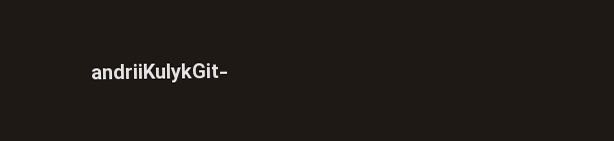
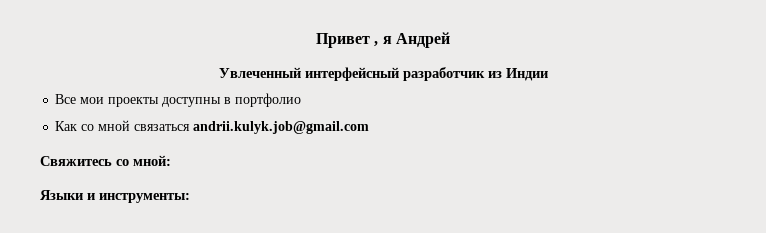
[90,62,229,84] andriiKulykGit- -> [316,32,450,48] [218,67,548,81] [55,93,302,107] [55,120,370,134] [40,155,171,166] [40,190,190,203] Привет , я Андрей // Увлеченный интерфейсный разработчик из Индии // Все мои проекты доступны в портфолио // Как со мной связаться andrii.kulyk.job@gmail.com // Свяжитесь со мной: // Языки и инструменты:

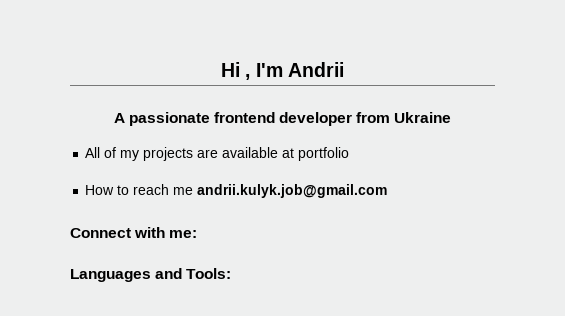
[316,32,450,48] [218,67,548,81] [55,93,302,107] [55,120,370,134] [40,155,171,166] [40,190,190,203] Привет , я Андрей // Увлеченный интерфейсный разработчик из Индии // Все мои проекты доступны в портфолио // Как со мной связаться andrii.kulyk.job@gmail.com // Свяжитесь со мной: // Языки и инструменты: -> [221,62,344,80] [113,112,452,126] [85,147,350,161] [85,184,388,198] [70,227,198,238] [70,268,232,282] Hi , I'm Andrii // A passionate frontend developer from Ukraine // All of my projects are available at portfolio // How to reach me andrii.kulyk.job@gmail.com // Connect with me: // Languages and Tools:

